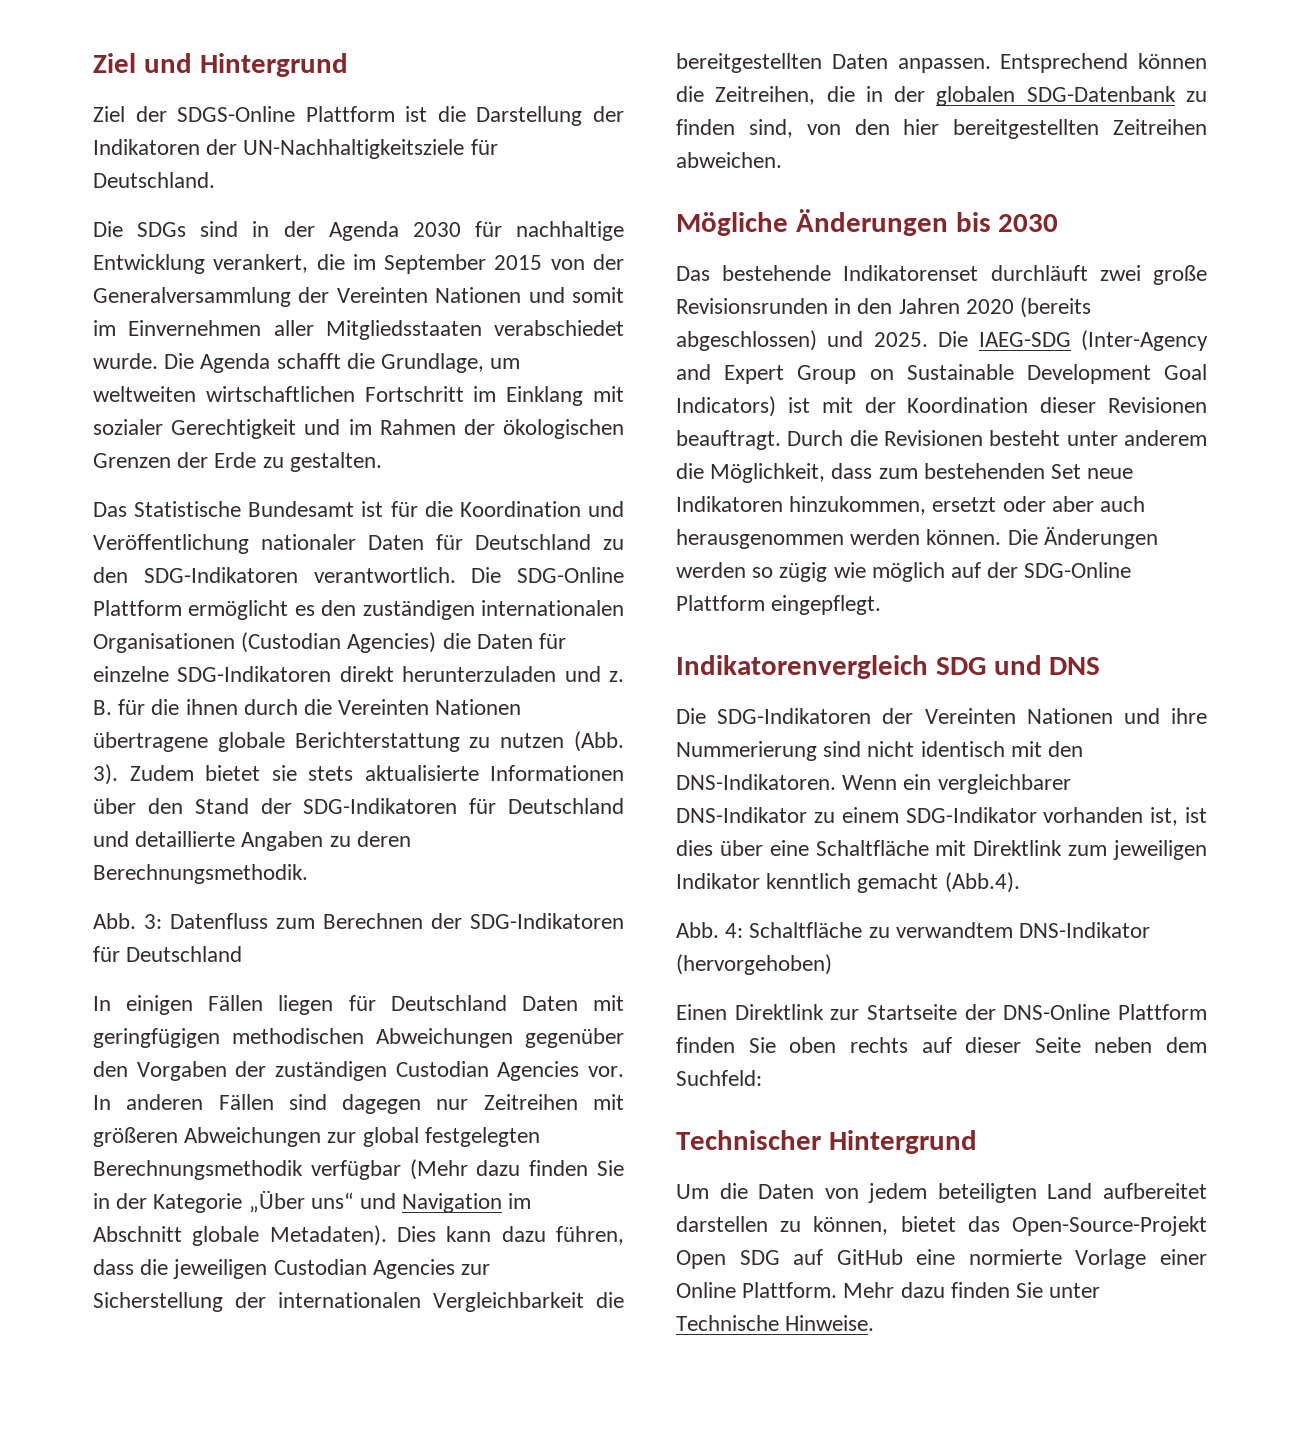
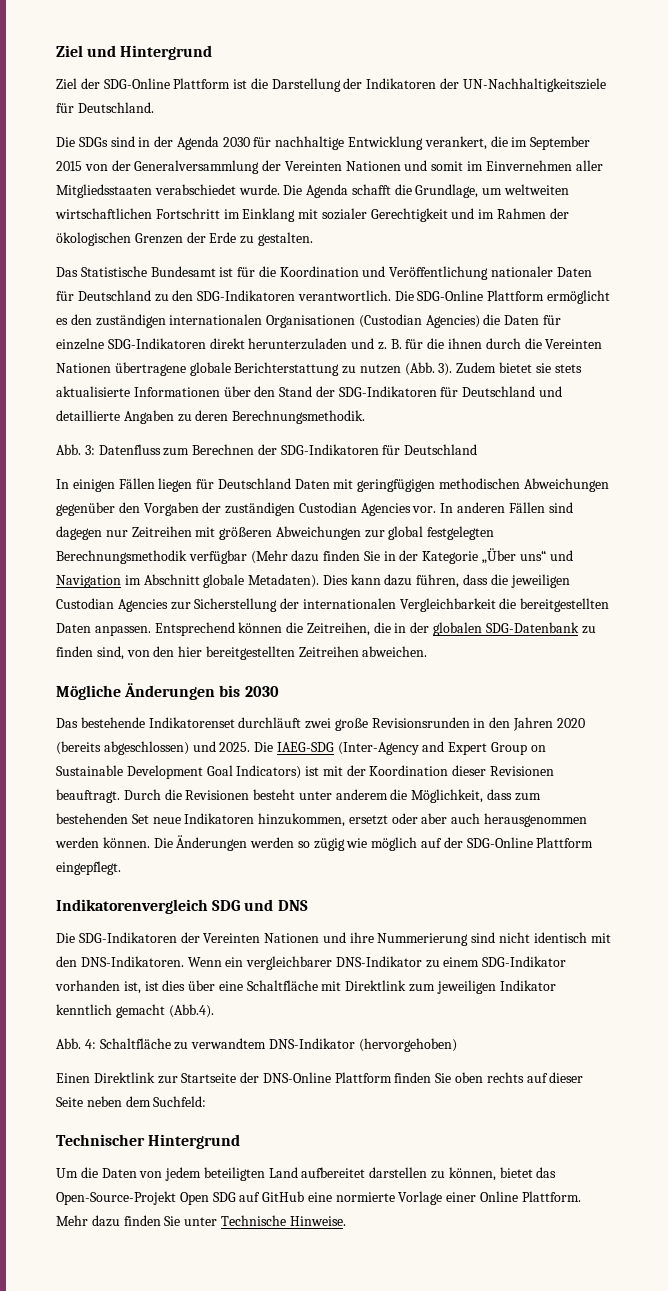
[177,106,296,122] SDGS-Online -> [103,78,170,89] SDG-Online

